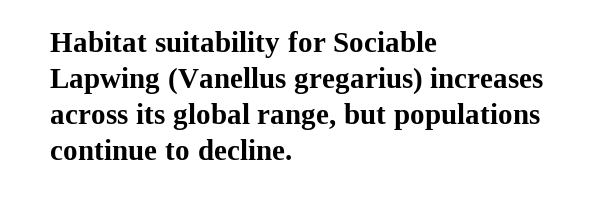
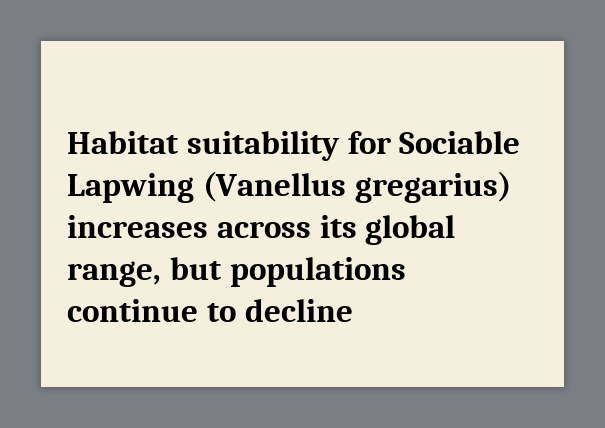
[197,139,292,160] decline. -> [244,299,353,322] decline

